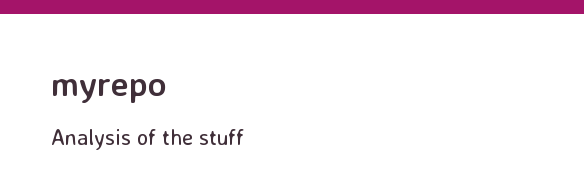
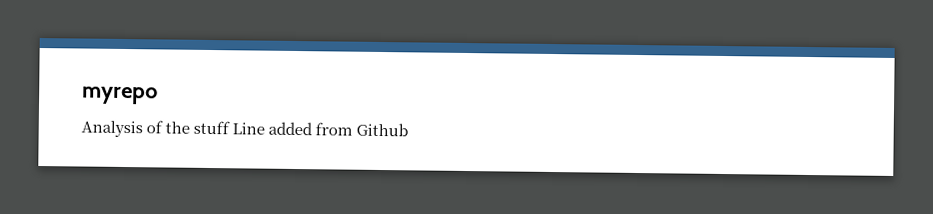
(244, 137) none -> [232,121,410,137] Line added from Github

